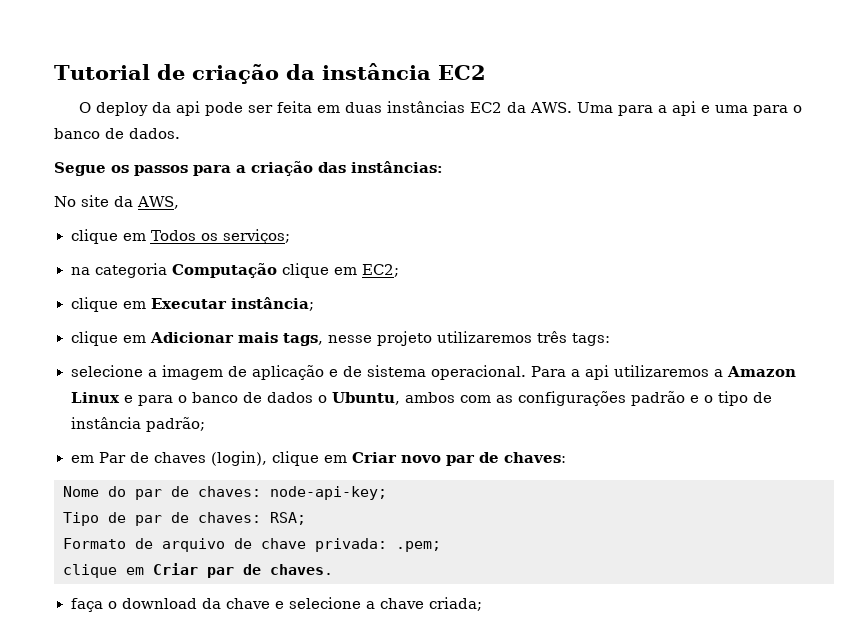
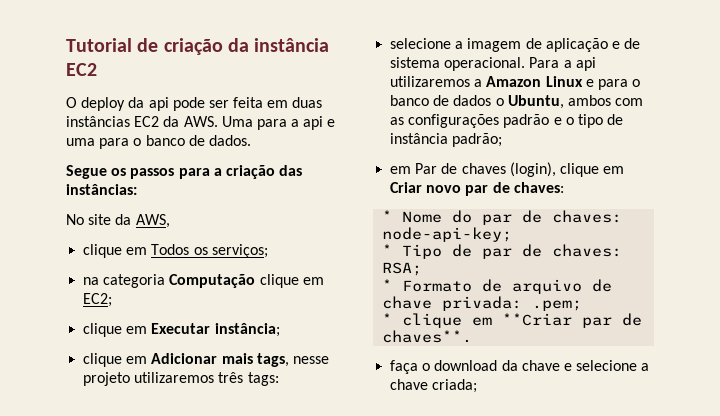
(566, 457) none -> [382,210,393,222] *
(387, 493) none -> [382,244,393,256] *
(306, 518) none -> [382,279,393,291] *
[63,563,333,578] clique em Criar par de chaves. -> [382,313,643,328] [382,330,473,343] * clique em **Criar par de chaves**.

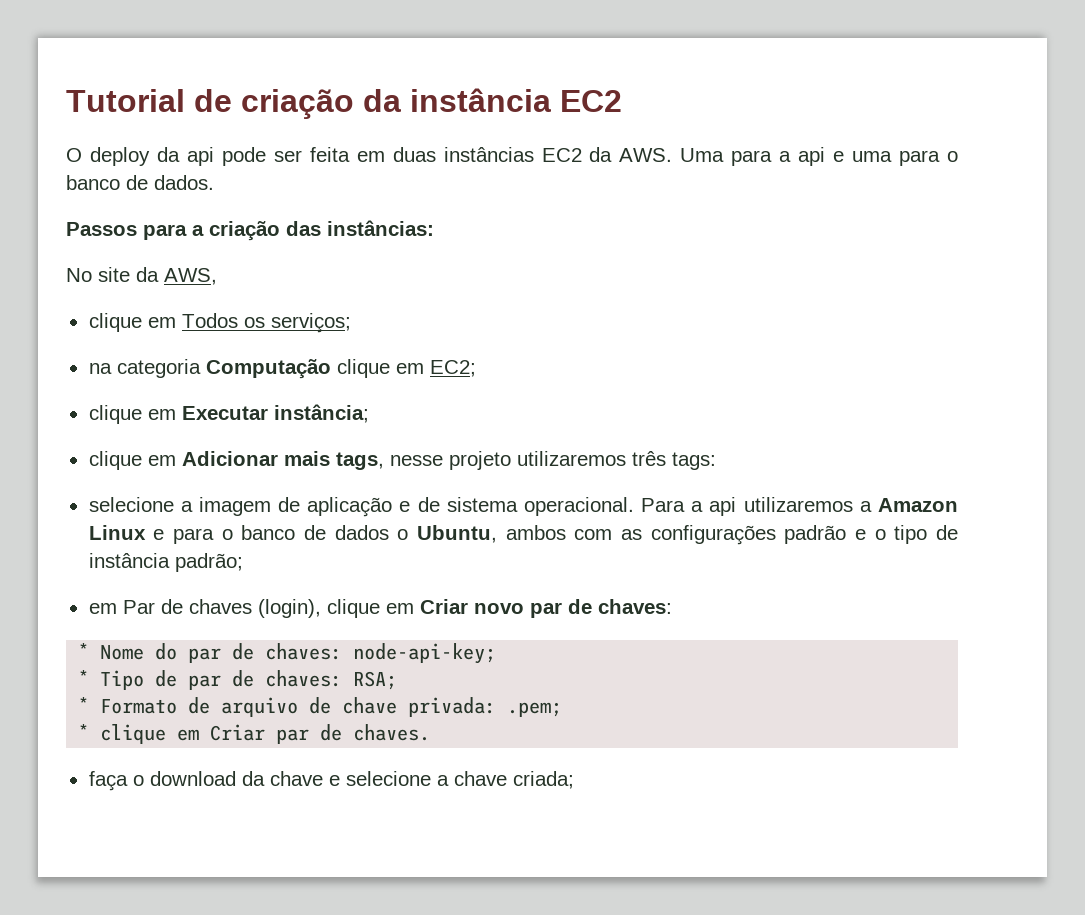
[66,165,175,179] Segue os passos -> [66,222,137,236] Passos
[502,313,643,328] [382,330,473,343] **Criar par de chaves**. -> [210,724,431,744] Criar par de chaves.

